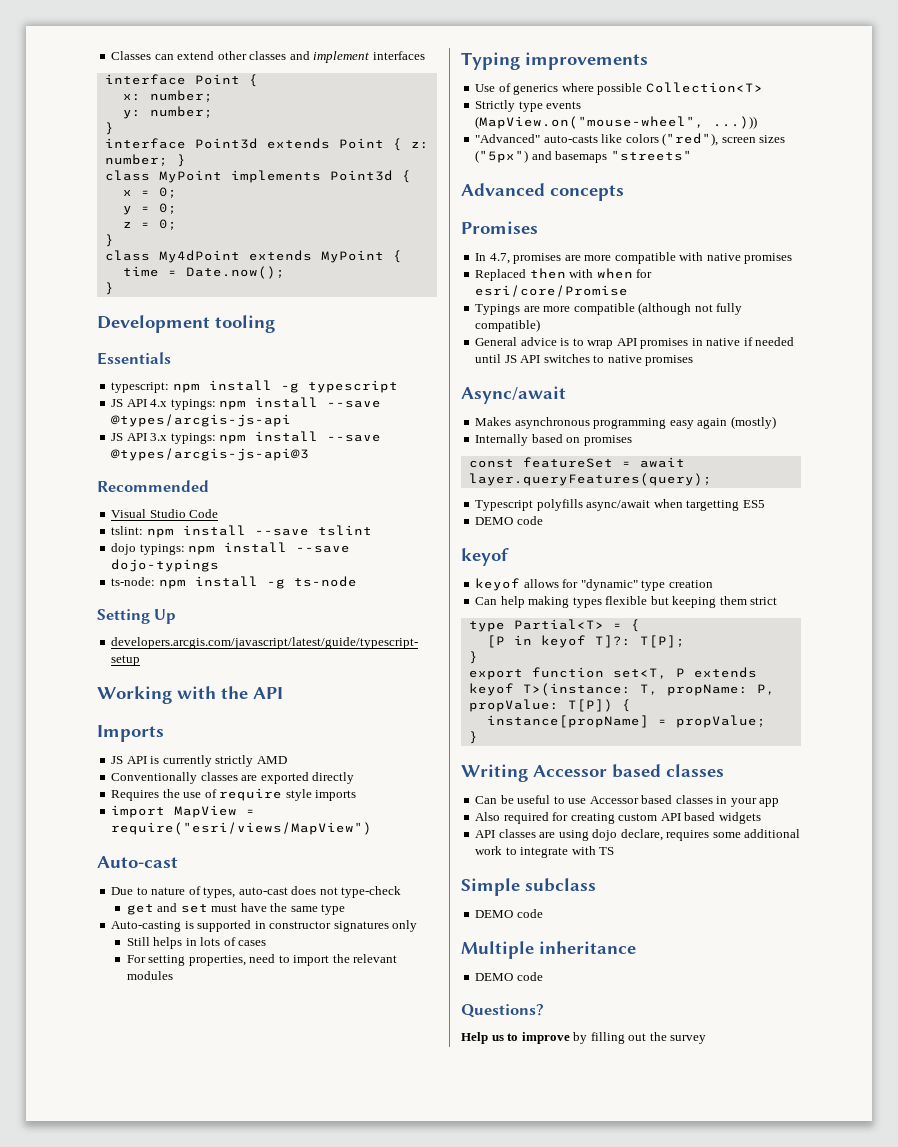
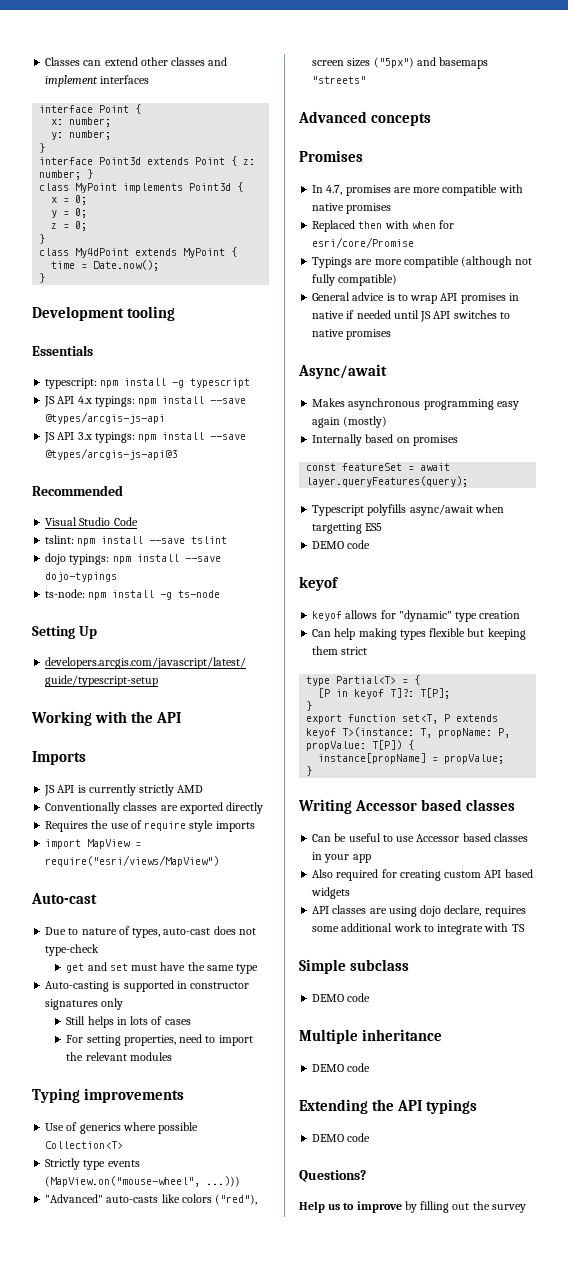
(543, 976) none -> [299,1099,478,1114] [312,1133,371,1142] // Extending the API typings // DEMO code

